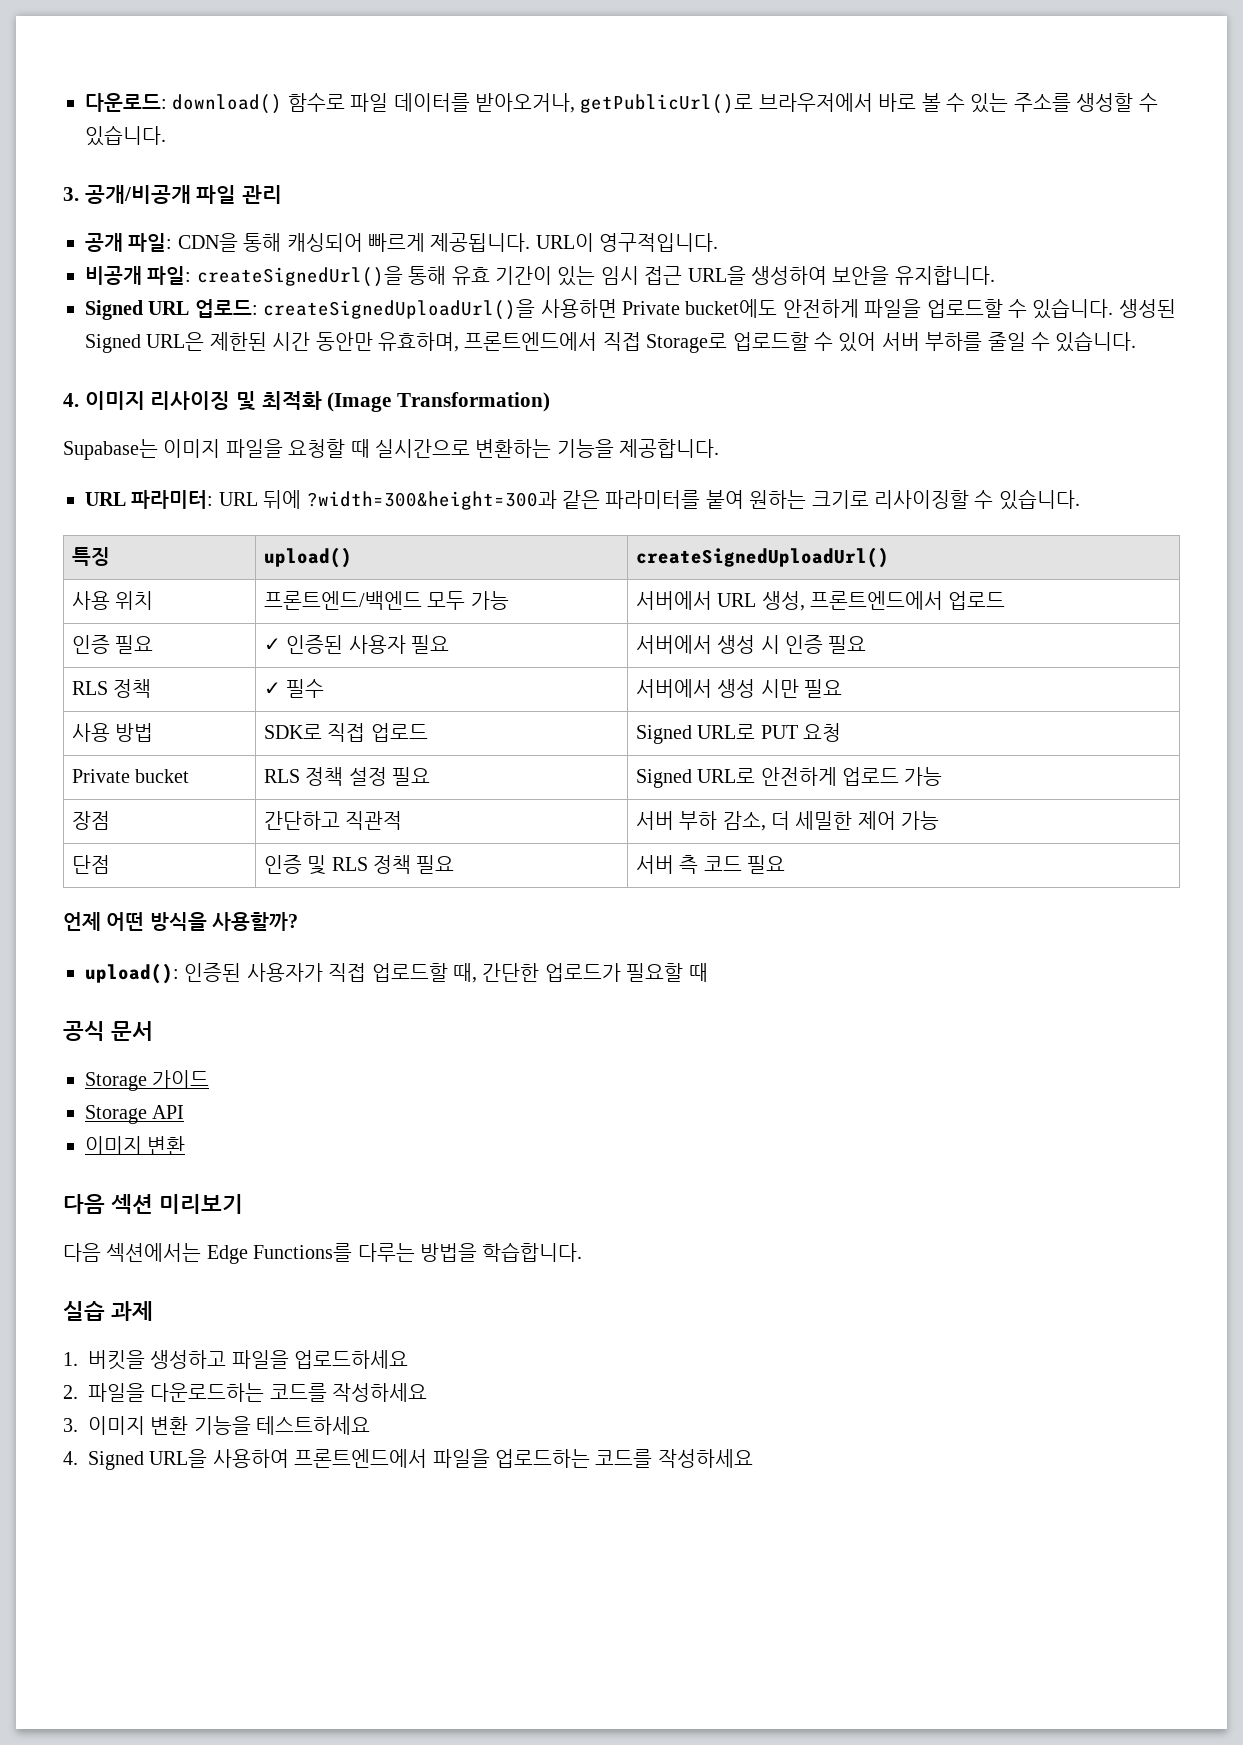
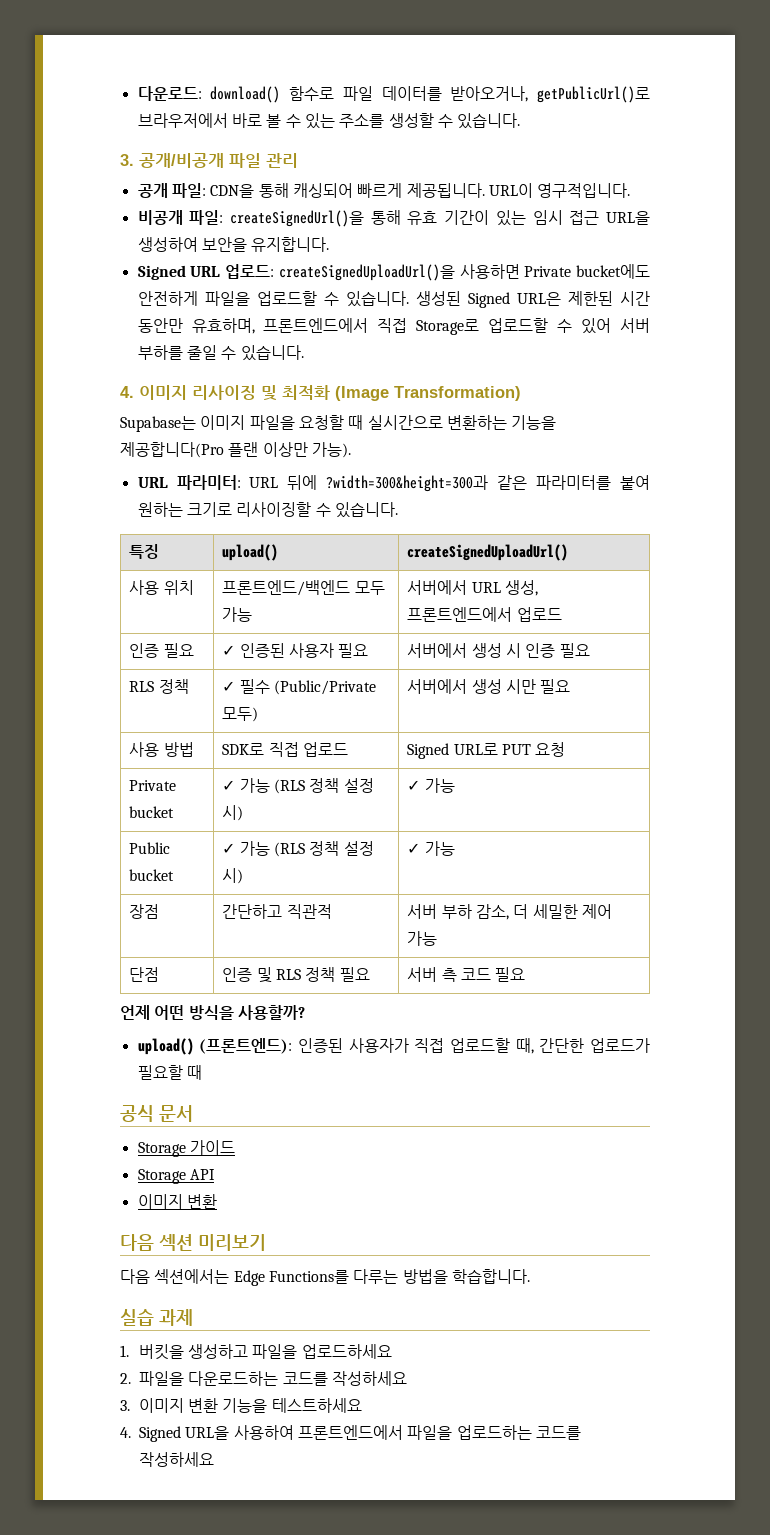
[619,439,720,458] 제공합니다. -> [120,442,351,458] 제공합니다(Pro 플랜 이상만 가능).
(325, 688) none -> [273,680,376,695] [222,707,259,722] (Public/Private 모두)
[263,767,430,786] [635,767,899,788] RLS 정책 설정 필요 | Signed URL로 안전하게 업로드 -> [222,778,374,794] [222,805,244,821] [407,778,455,793] [129,842,171,854] [129,869,175,881] [222,841,374,857] [222,868,244,884] [407,843,421,854] ✓ 가능 (RLS 정책 설정 시) | ✓ 가능 // Public bucket | ✓ 가능 (RLS 정책 설정 시) | ✓
[85,963,179,984] upload(): -> [137,1038,293,1055] upload() (프론트엔드):

